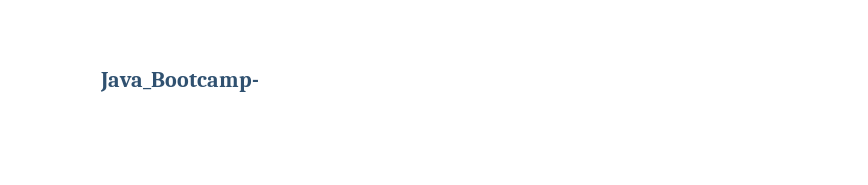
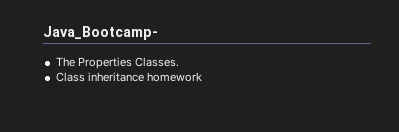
(259, 82) none -> [55,57,179,69] [55,72,202,82] // The Properties Classes. // Class inheritance homework

